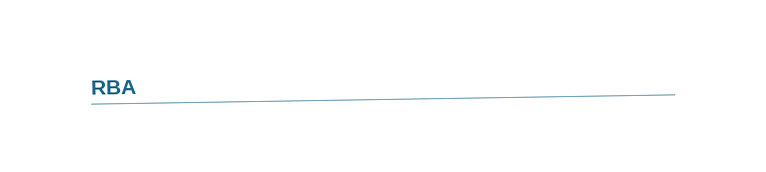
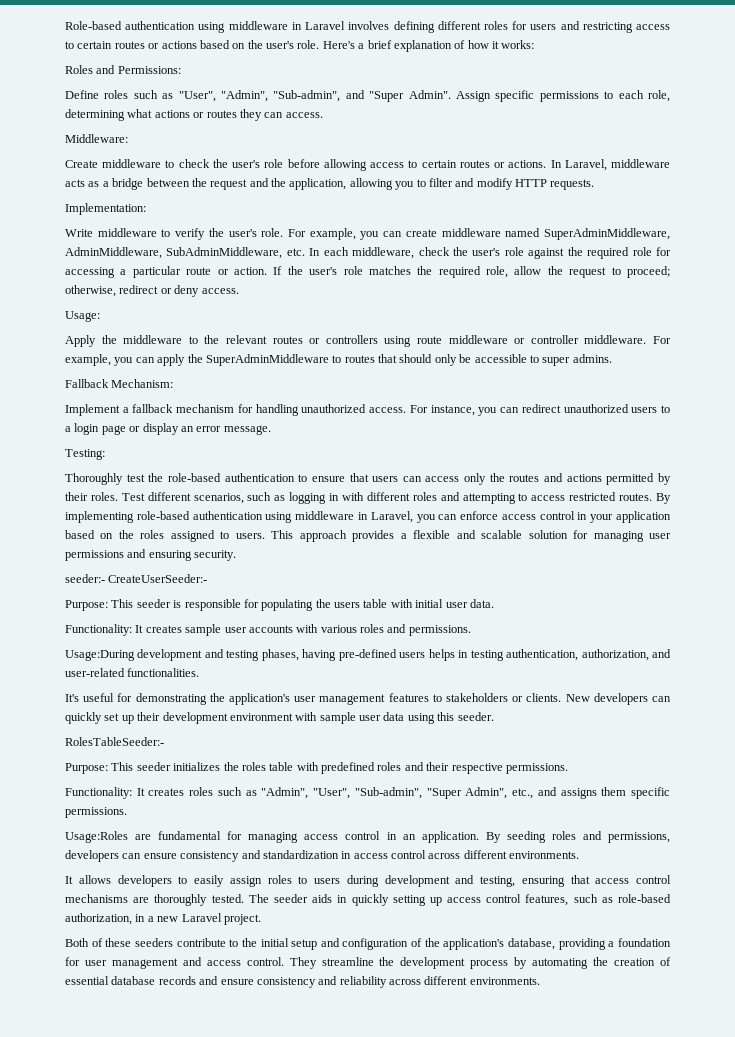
[90,79,137,95] RBA -> [65,21,670,33] [65,40,535,52] [65,65,181,74] [65,90,670,102] [65,109,323,121] [65,134,128,143] [65,159,671,171] [65,178,595,190] [65,203,146,215] [65,228,671,240] [65,247,672,259] [65,266,671,278] [65,285,239,297] [65,311,100,322] [65,335,672,347] [65,354,612,366] [65,379,174,388] [65,404,671,416] [65,423,271,435] [65,449,105,460] [65,473,671,485] [65,492,672,504] [65,511,671,523] [65,530,672,542] [65,549,237,561] [65,574,208,583] [65,599,494,611] [65,624,471,636] [65,649,671,661] [65,668,200,677] [65,693,671,705] [65,712,494,724] [65,737,164,746] [65,762,568,774] [65,787,670,799] [65,807,127,818] [65,831,670,843] [65,850,580,862] [65,875,671,887] [65,894,671,906] [65,913,261,925] [65,938,671,950] [65,957,671,969] [65,976,540,988] Role-based authentication using middleware in Laravel involves defining different roles for users and restricting access to certain routes or actions based on the user's role. Here's a brief explanation of how it works: // Roles and Permissions: // Define roles such as "User", "Admin", "Sub-admin", and "Super Admin". Assign specific permissions to each role, determining what actions or routes they can access. // Middleware: // Create middleware to check the user's role before allowing access to certain routes or actions. In Laravel, middleware acts as a bridge between the request and the application, allowing you to filter and modify HTTP requests. // Implementation: // Write middleware to verify the user's role. For example, you can create middleware named SuperAdminMiddleware, AdminMiddleware, SubAdminMiddleware, etc. In each middleware, check the user's role against the required role for accessing a particular route or action. If the user's role matches the required role, allow the request to proceed; otherwise, redirect or deny access. // Usage: // Apply the middleware to the relevant routes or controllers using route middleware or controller middleware. For example, you can apply the SuperAdminMiddleware to routes that should only be accessible to super admins. // Fallback Mechanism: // Implement a fallback mechanism for handling unauthorized access. For instance, you can redirect unauthorized users to a login page or display an error message. // Testing: // Thoroughly test the role-based authentication to ensure that users can access only the routes and actions permitted by their roles. Test different scenarios, such as logging in with different roles and attempting to access restricted routes. By implementing role-based authentication using middleware in Laravel, you can enforce access control in your application based on the roles assigned to users. This approach provides a flexible and scalable solution for managing user permissions and ensuring security. // seeder:- CreateUserSeeder:- // Purpose: This seeder is responsible for populating the users table with initial user data. // Functionality: It creates sample user accounts with various roles and permissions. // Usage:During development and testing phases, having pre-defined users helps in testing authentication, authorization, and user-related functionalities. // It's useful for demonstrating the application's user management features to stakeholders or clients. New developers can quickly set up their development environment with sample user data using this seeder. // RolesTableSeeder:- // Purpose: This seeder initializes the roles table with predefined roles and their respective permissions. // Functionality: It creates roles such as "Admin", "User", "Sub-admin", "Super Admin", etc., and assigns them specific permissions. // Usage:Roles are fundamental for managing access control in an application. By seeding roles and permissions, developers can ensure consistency and standardization in access control across different environments. // It allows developers to easily assign roles to users during development and testing, ensuring that access control mechanisms are thoroughly tested. The seeder aids in quickly setting up access control features, such as role-based authorization, in a new Laravel project. // Both of these seeders contribute to the initial setup and configuration of the application's database, providing a foundation for user management and access control. They streamline the development process by automating the creation of essential database records and ensure consistency and reliability across different environments.

